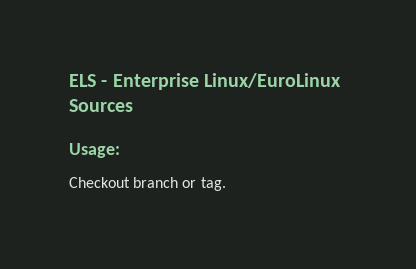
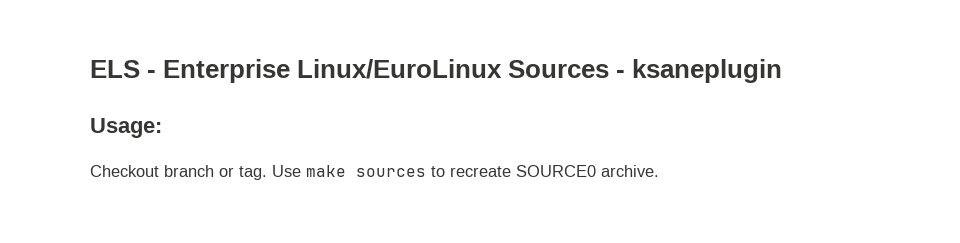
(133, 105) none -> [616,59,783,83] - ksaneplugin
(226, 184) none -> [272,165,659,177] Use make sources to recreate SOURCE0 archive.

